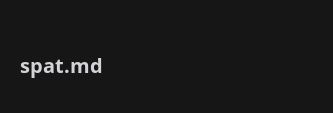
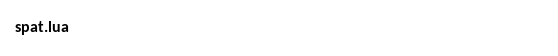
[20,58,103,78] spat.md -> [15,21,69,35] spat.lua

